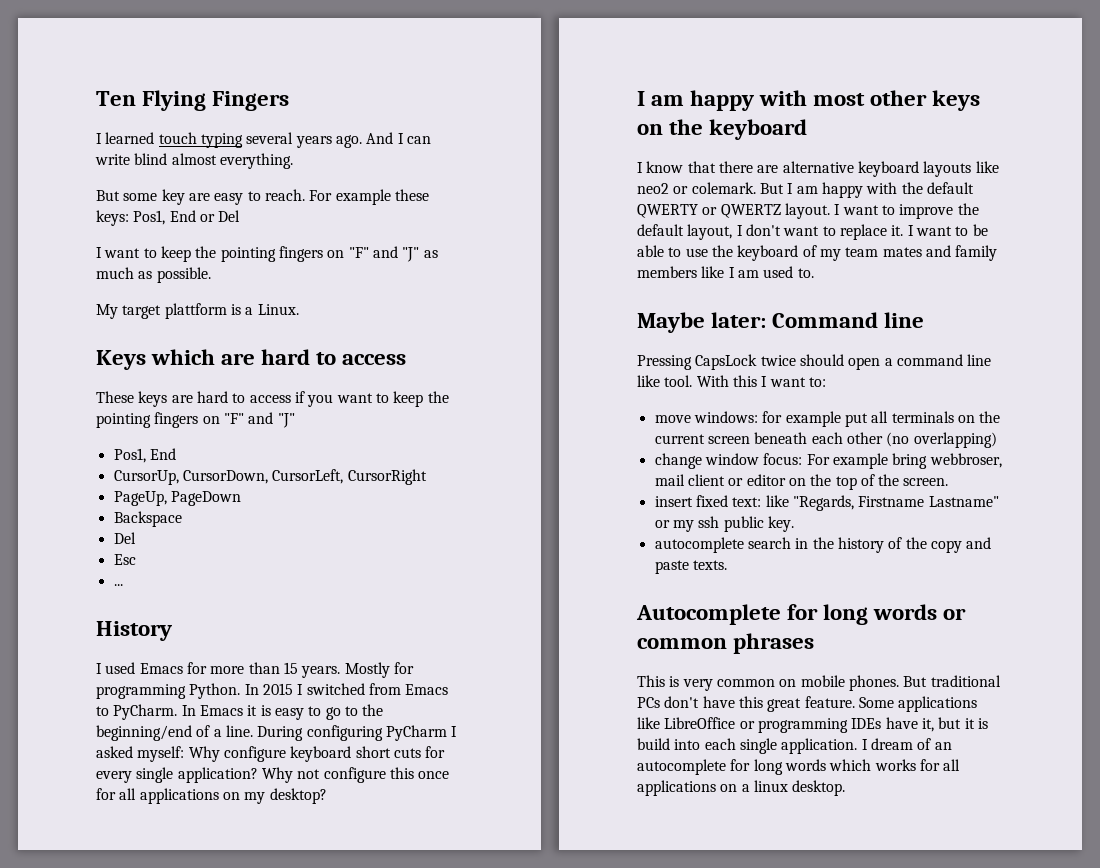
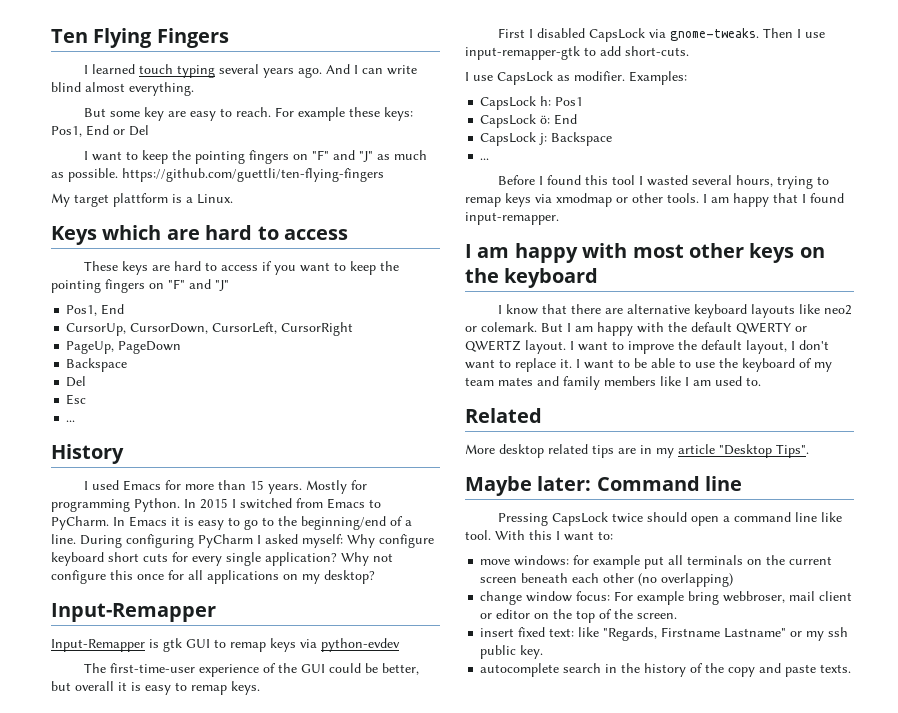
(211, 275) none -> [122,168,384,182] https://github.com/guettli/ten-flying-fingers
(327, 796) none -> [51,603,216,622] [51,638,400,652] [84,663,420,677] [51,681,260,695] [498,28,826,42] [465,46,689,60] [465,71,687,85] [480,96,584,110] [480,114,578,128] [480,132,613,146] [480,158,490,160] [498,175,830,189] [465,193,844,207] [465,212,559,225] // Input-Remapper // Input-Remapper is gtk GUI to remap keys via python-evdev // The first-time-user experience of the GUI could be better, but overall it is easy to remap keys. // First I disabled CapsLock via gnome-tweaks. Then I use input-remapper-gtk to add short-cuts. // I use CapsLock as modifier. Examples: // CapsLock h: Pos1 // CapsLock ö: End // CapsLock j: Backspace // ... // Before I found this tool I wasted several hours, trying to remap keys via xmodmap or other tools. I am happy that I found input-remapper.
(814, 273) none -> [465,408,542,423] [465,444,809,458] // Related // More desktop related tips are in my article "Desktop Tips".
[636,604,967,625] [637,633,815,654] [637,675,1001,691] [637,696,978,712] [637,717,988,733] [637,738,952,754] [637,759,961,775] [637,780,846,796] // Autocomplete for long words or common phrases // This is very common on mobile phones. But traditional PCs don't have this great feature. Some applications like LibreOffice or programming IDEs have it, but it is build into each single application. I dream of an autocomplete for long words which works for all applications on a linux desktop. -> (852, 668) none

